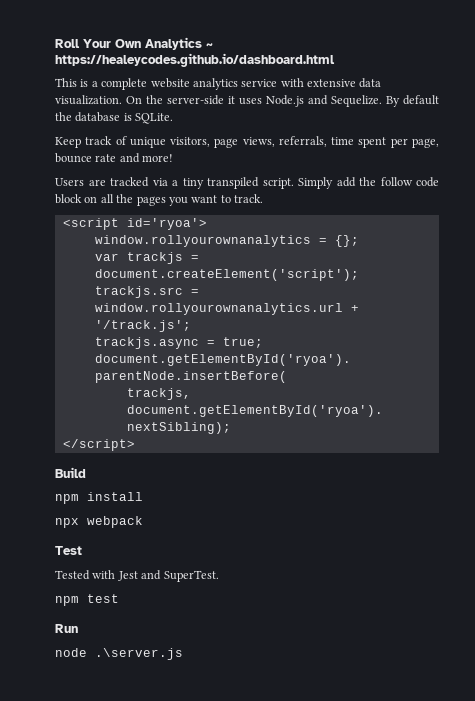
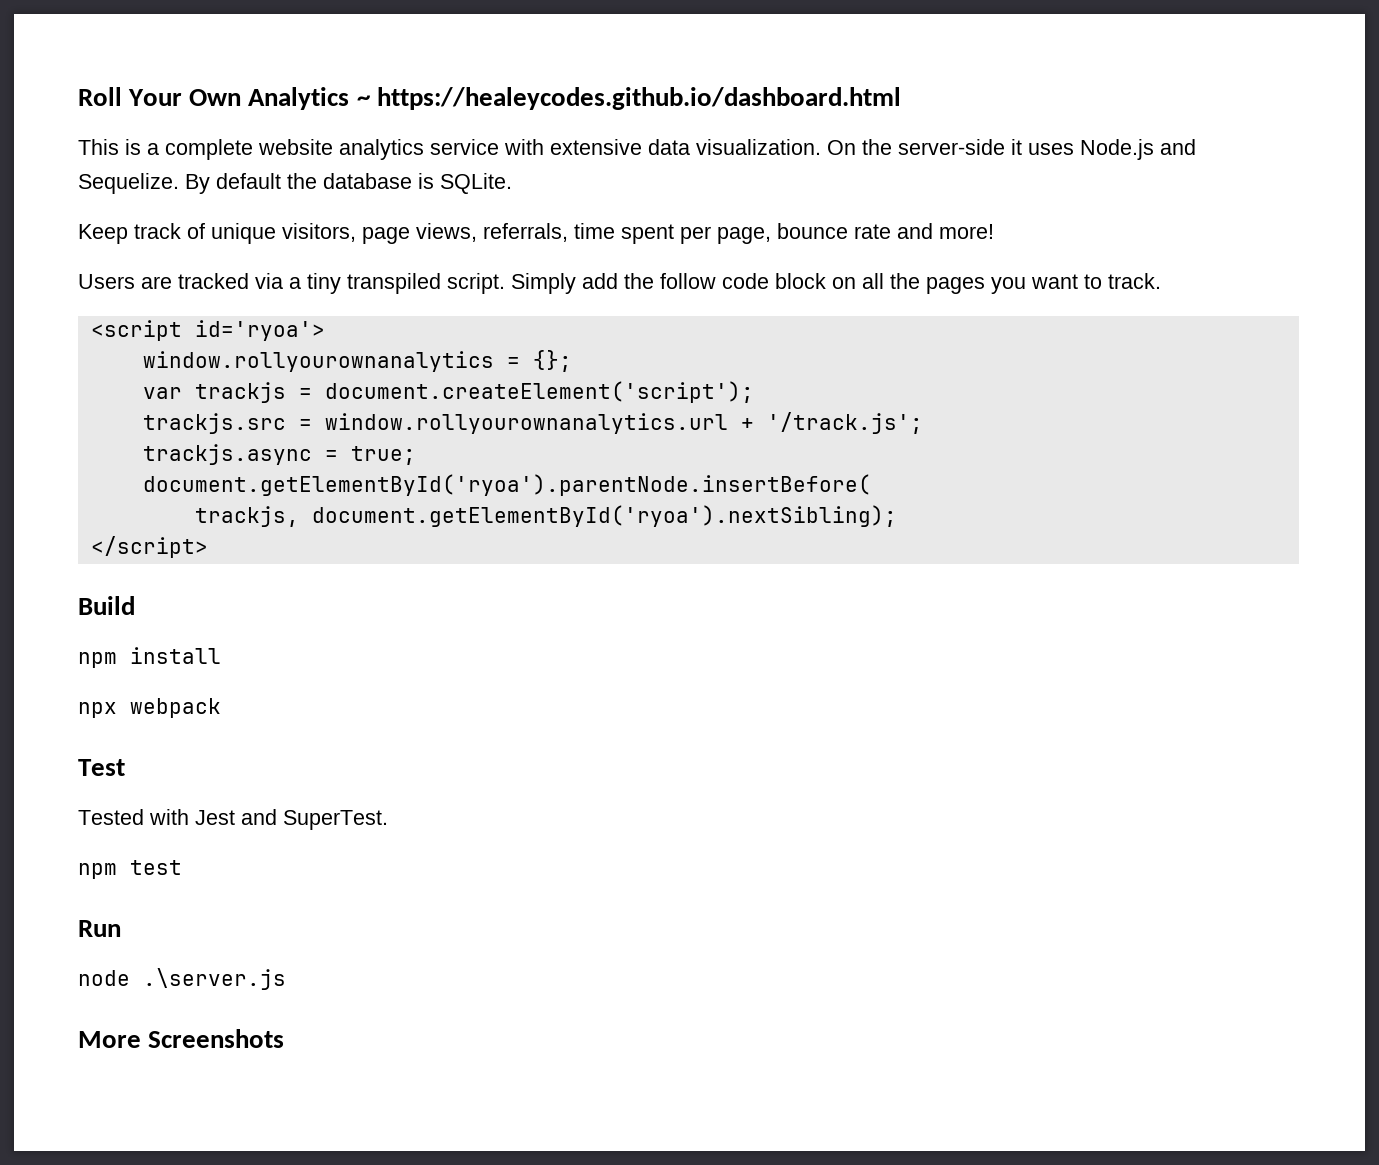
(183, 654) none -> [78,1029,285,1048] // More Screenshots

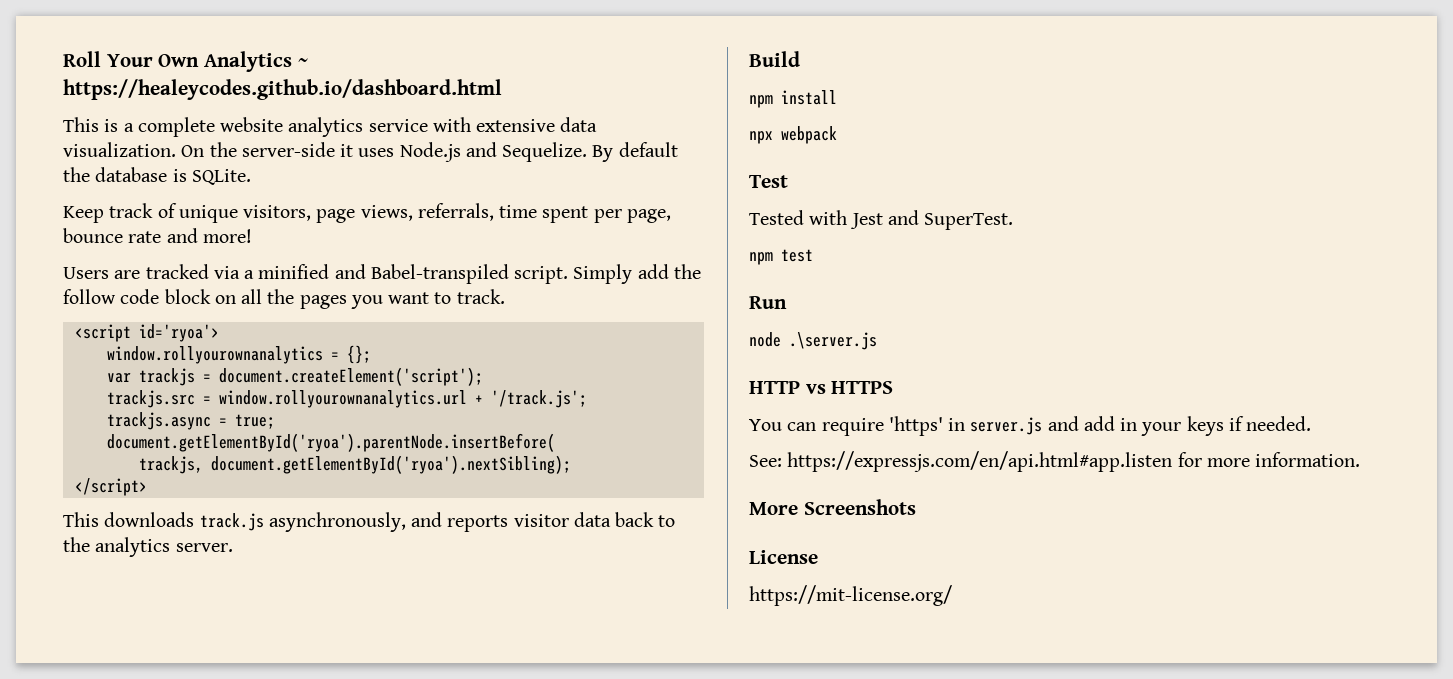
[307,273,441,294] tiny transpiled -> [258,264,509,284] minified and Babel-transpiled
(208, 547) none -> [63,512,676,532] [63,537,233,557] // This downloads track.js asynchronously, and reports visitor data back to the analytics server.
(286, 979) none -> [749,381,894,394] [749,416,1312,436] [749,451,1361,472] // HTTP vs HTTPS // You can require 'https' in server.js and add in your keys if needed. // See: https://expressjs.com/en/api.html#app.listen for more information.
(285, 1038) none -> [749,550,818,564] [749,585,952,606] // License // https://mit-license.org/

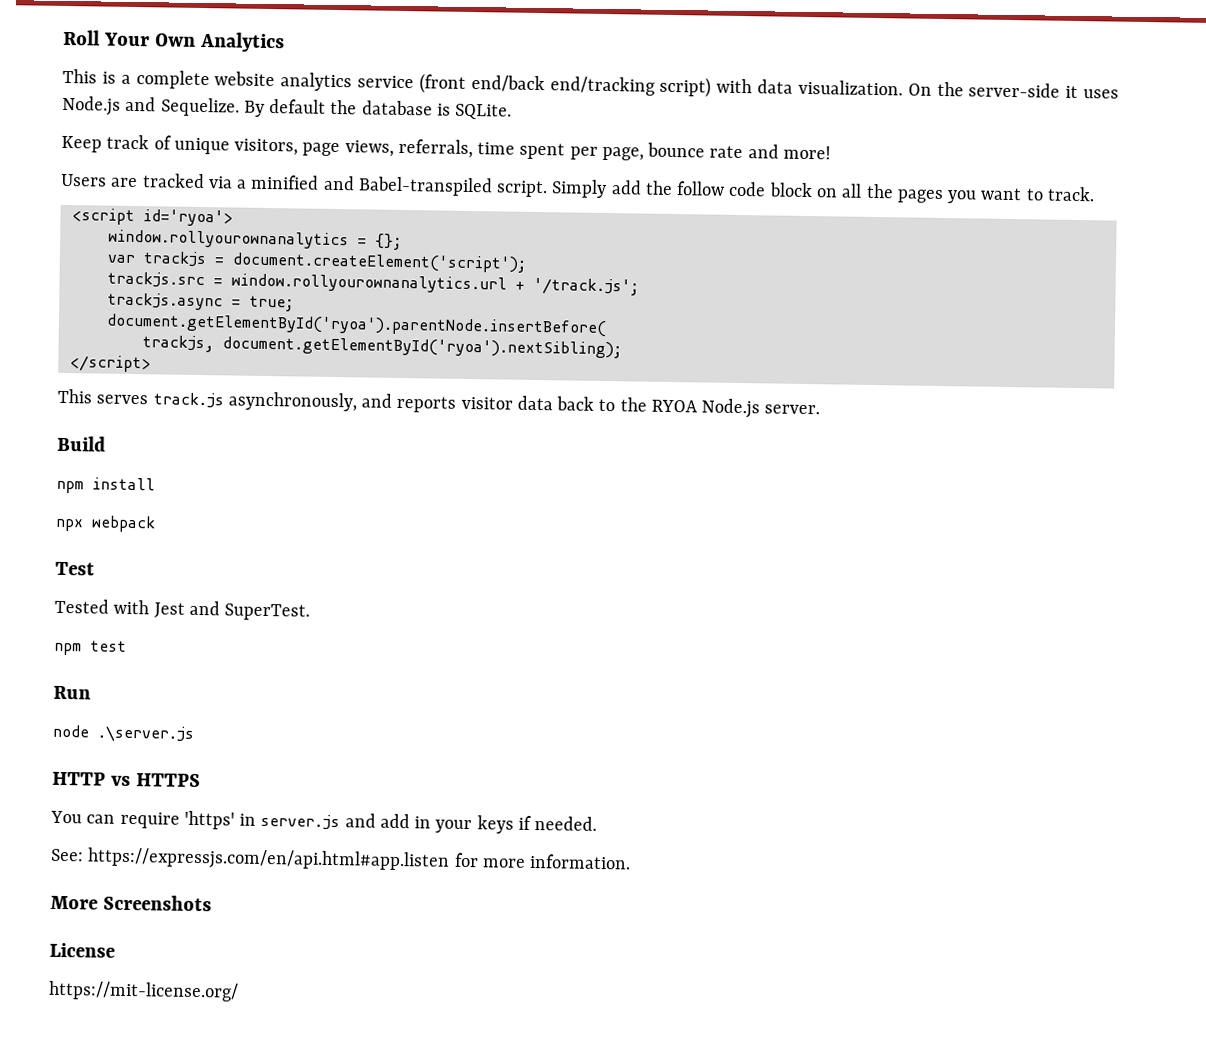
[297,58,308,67] [63,79,502,100] ~ https://healeycodes.github.io/dashboard.html -> (285, 42) none
[432,117,556,132] with extensive -> [418,73,753,98] (front end/back end/tracking script) with
[104,512,195,527] downloads -> [96,394,149,405] serves
[95,537,171,557] analytics -> [650,398,761,419] RYOA Node.js

